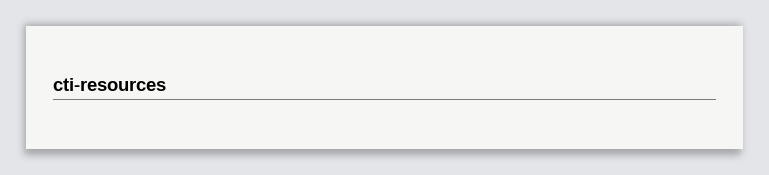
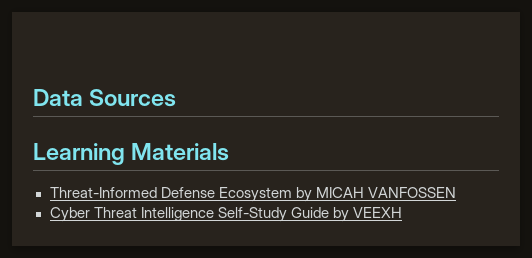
[53,78,166,91] cti-resources -> [33,89,177,107] [33,143,230,165] [49,187,456,202] [49,207,402,222] Data Sources // Learning Materials // Threat-Informed Defense Ecosystem by MICAH VANFOSSEN // Cyber Threat Intelligence Self-Study Guide by VEEXH

